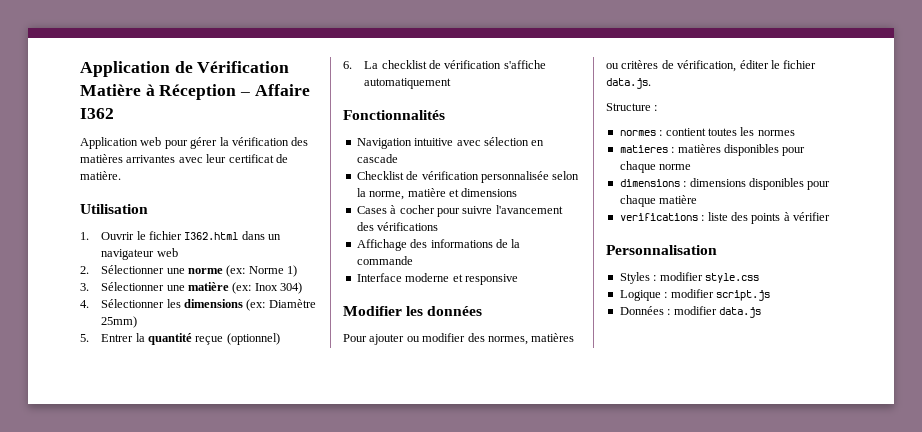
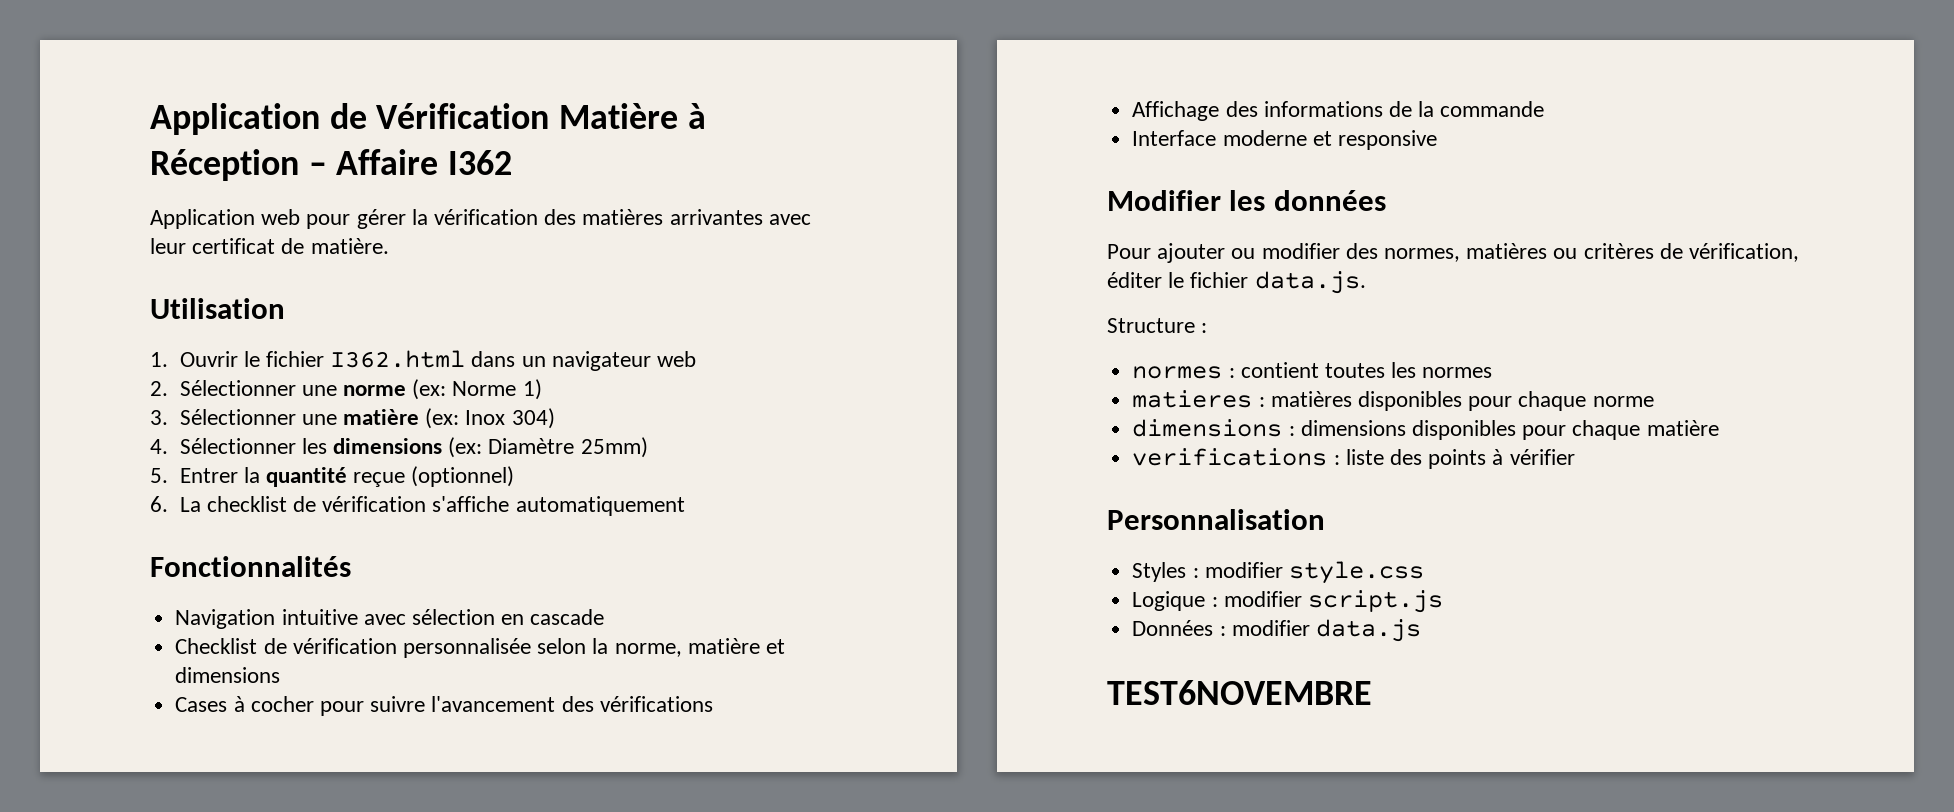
(761, 312) none -> [1107,680,1372,705] // TEST6NOVEMBRE

